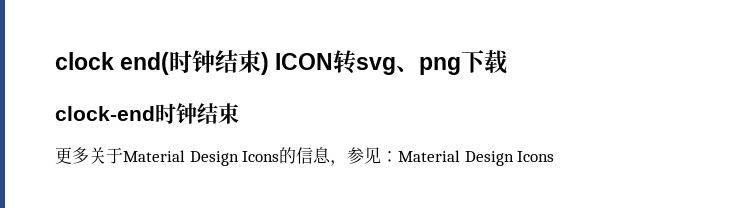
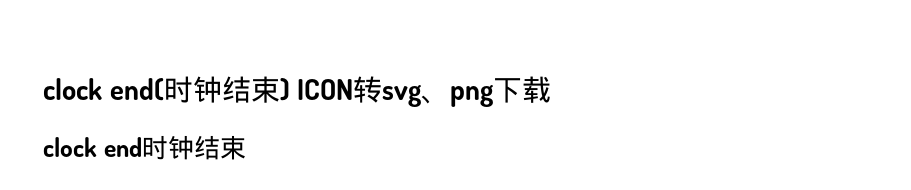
[55,103,239,124] [55,147,555,166] clock-end时钟结束 // 更多关于Material Design Icons的信息，参见：Material Design Icons -> [43,135,246,160] clock end时钟结束

